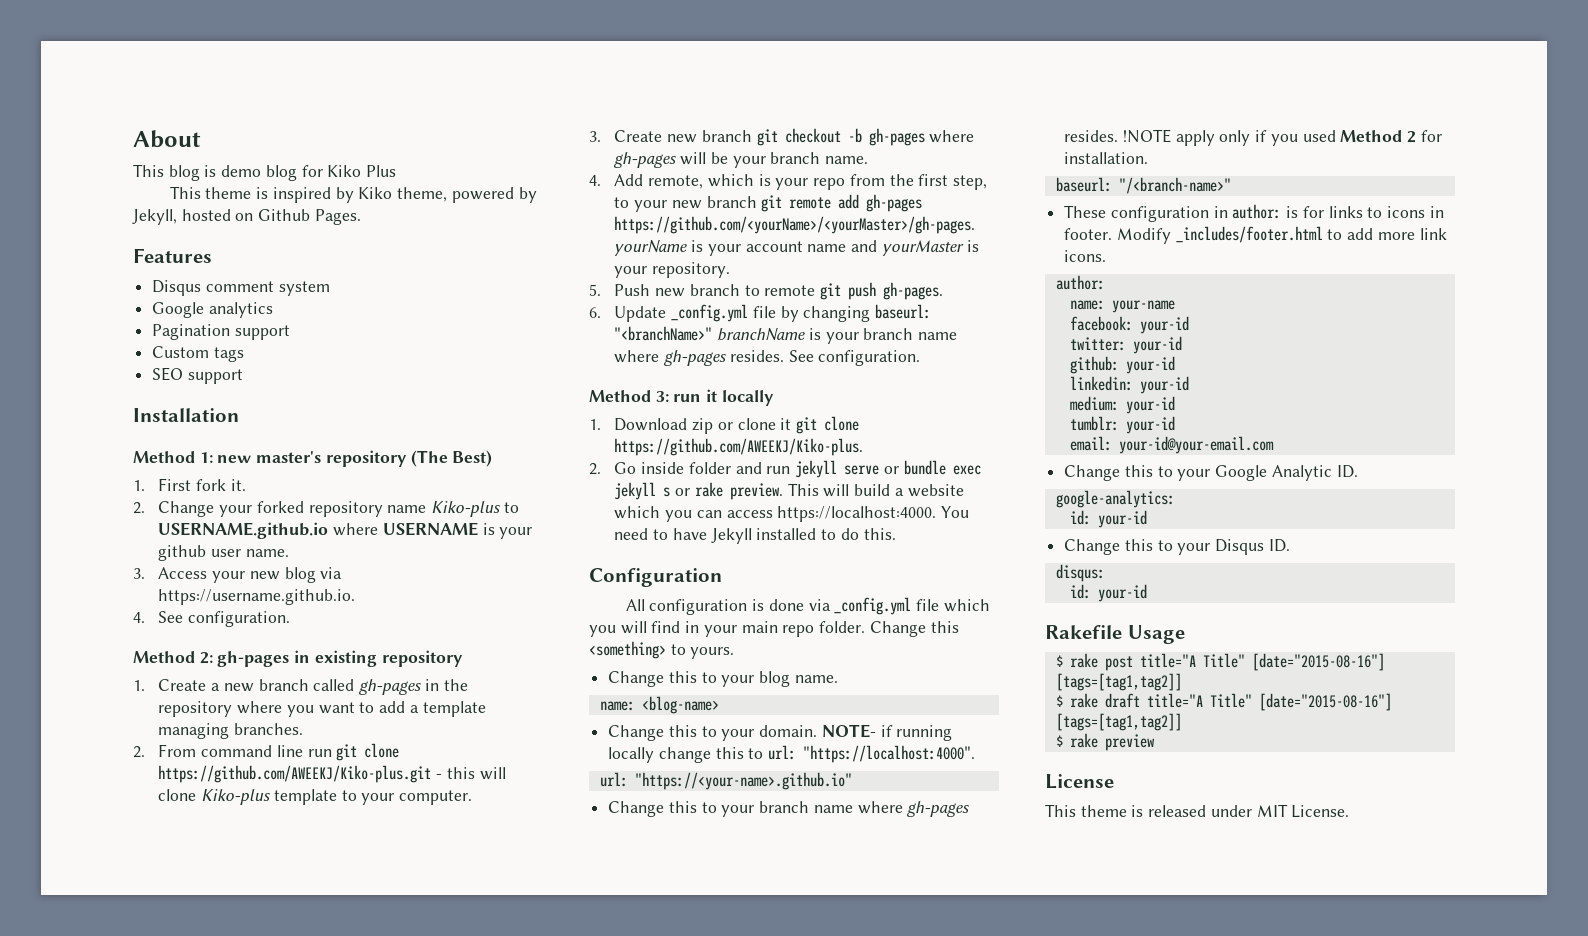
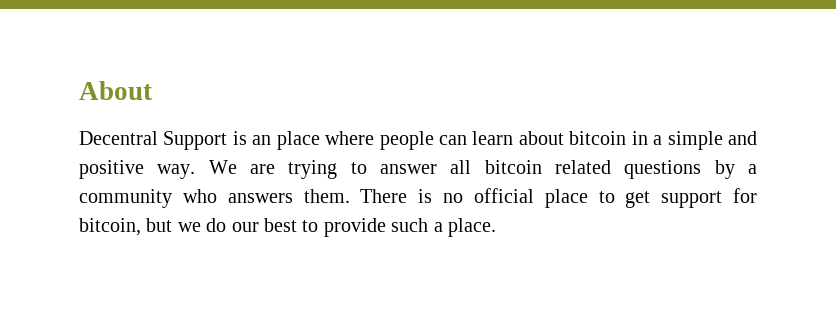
[133,164,397,181] [169,186,537,203] [132,209,361,225] [133,248,212,263] [152,280,330,296] [152,302,273,318] [152,324,290,340] [152,346,244,362] [152,367,243,384] [133,408,239,422] [133,450,493,467] [133,478,246,491] [133,501,519,517] [158,522,533,539] [158,545,289,561] [133,567,343,583] [158,589,356,605] [133,611,291,627] [133,650,463,667] [133,679,468,695] [158,701,486,717] [158,723,304,739] [133,743,400,761] [158,765,506,783] [158,789,473,805] [589,128,975,146] [614,152,869,168] [589,174,987,190] [614,194,923,212] [614,216,976,234] [614,240,979,256] [614,262,731,278] [589,282,944,300] [589,304,932,322] [614,326,958,344] [614,350,921,366] [589,389,774,406] [589,416,860,434] [614,438,864,456] [589,460,981,478] [614,482,964,500] [614,506,970,522] [614,528,896,544] [589,568,722,587] [625,597,990,615] [589,621,959,637] [589,641,735,659] [608,671,838,687] [599,696,719,714] [608,724,953,741] [608,745,976,763] [599,772,852,790] [608,801,970,817] [1064,129,1442,146] [1064,152,1149,164] [1055,177,1231,194] [1064,204,1444,222] [1064,226,1447,244] [1064,250,1107,262] [1055,275,1105,290] [1069,300,1175,313] [1069,316,1189,334] [1069,336,1182,354] [1069,356,1175,374] [1069,376,1189,394] [1069,396,1175,414] [1069,416,1175,434] [1069,436,1274,454] [1064,465,1358,481] [1055,490,1175,508] [1069,510,1147,528] [1064,539,1290,555] [1055,564,1105,582] [1069,584,1147,602] [1045,625,1185,644] [1055,653,1385,671] [1055,673,1182,691] [1055,693,1392,711] [1055,713,1182,731] [1055,733,1155,751] [1045,774,1114,789] [1045,804,1350,818] This blog is demo blog for Kiko Plus // This theme is inspired by Kiko theme, powered by Jekyll, hosted on Github Pages. // Features // Disqus comment system // Google analytics // Pagination support // Custom tags // SEO support // Installation // Method 1: new master's repository (The Best) // 1. First fork it. // 2. Change your forked repository name Kiko-plus to USERNAME.github.io where USERNAME is your github user name. // 3. Access your new blog via https://username.github.io. // 4. See configuration. // Method 2: gh-pages in existing repository // 1. Create a new branch called gh-pages in the repository where you want to add a template managing branches. // 2. From command line run git clone https://github.com/AWEEKJ/Kiko-plus.git - this will clone Kiko-plus template to your computer. // 3. Create new branch git checkout -b gh-pages where gh-pages will be your branch name. // 4. Add remote, which is your repo from the first step, to your new branch git remote add gh-pages https://github.com/<yourName>/<yourMaster>/gh-pages. yourName is your account name and yourMaster is your repository. // 5. Push new branch to remote git push gh-pages. // 6. Update _config.yml file by changing baseurl: "<branchName>" branchName is your branch name where gh-pages resides. See configuration. // Method 3: run it locally // 1. Download zip or clone it git clone https://github.com/AWEEKJ/Kiko-plus. // 2. Go inside folder and run jekyll serve or bundle exec jekyll s or rake preview. This will build a website which you can access https://localhost:4000. You need to have Jekyll installed to do this. // Configuration // All configuration is done via _config.yml file which you will find in your main repo folder. Change this <something> to yours. // Change this to your blog name. // name: <blog-name> // Change this to your domain. NOTE- if running locally change this to url: "https://localhost:4000". // url: "https://<your-name>.github.io" // Change this to your branch name where gh-pages resides. !NOTE apply only if you used Method 2 for installation. // baseurl: "/<branch-name>" // These configuration in author: is for links to icons in footer. Modify _includes/footer.html to add more link icons. // author: // name: your-name // facebook: your-id // twitter: your-id // github: your-id // linkedin: your-id // medium: your-id // tumblr: your-id // email: your-id@your-email.com // Change this to your Google Analytic ID. // google-analytics: // id: your-id // Change this to your Disqus ID. // disqus: // id: your-id // Rakefile Usage // $ rake post title="A Title" [date="2015-08-16"] [tags=[tag1,tag2]] // $ rake draft title="A Title" [date="2015-08-16"] [tags=[tag1,tag2]] // $ rake preview // License // This theme is released under MIT License. -> [79,131,758,150] [79,160,758,179] [79,188,757,208] [79,218,496,237] Decentral Support is an place where people can learn about bitcoin in a simple and positive way. We are trying to answer all bitcoin related questions by a community who answers them. There is no official place to get support for bitcoin, but we do our best to provide such a place.

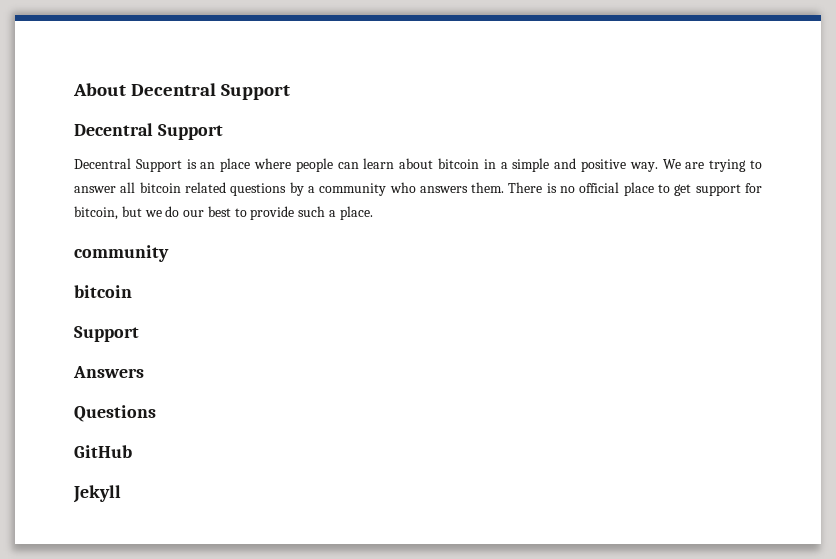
(152, 90) none -> [131,83,291,100] [74,123,223,140] Decentral Support // Decentral Support
(496, 227) none -> [74,245,169,262] [74,285,132,298] [74,326,139,342] [73,366,144,378] [74,405,156,422] [74,445,132,458] [73,485,121,503] // community // bitcoin // Support // Answers // Questions // GitHub // Jekyll

